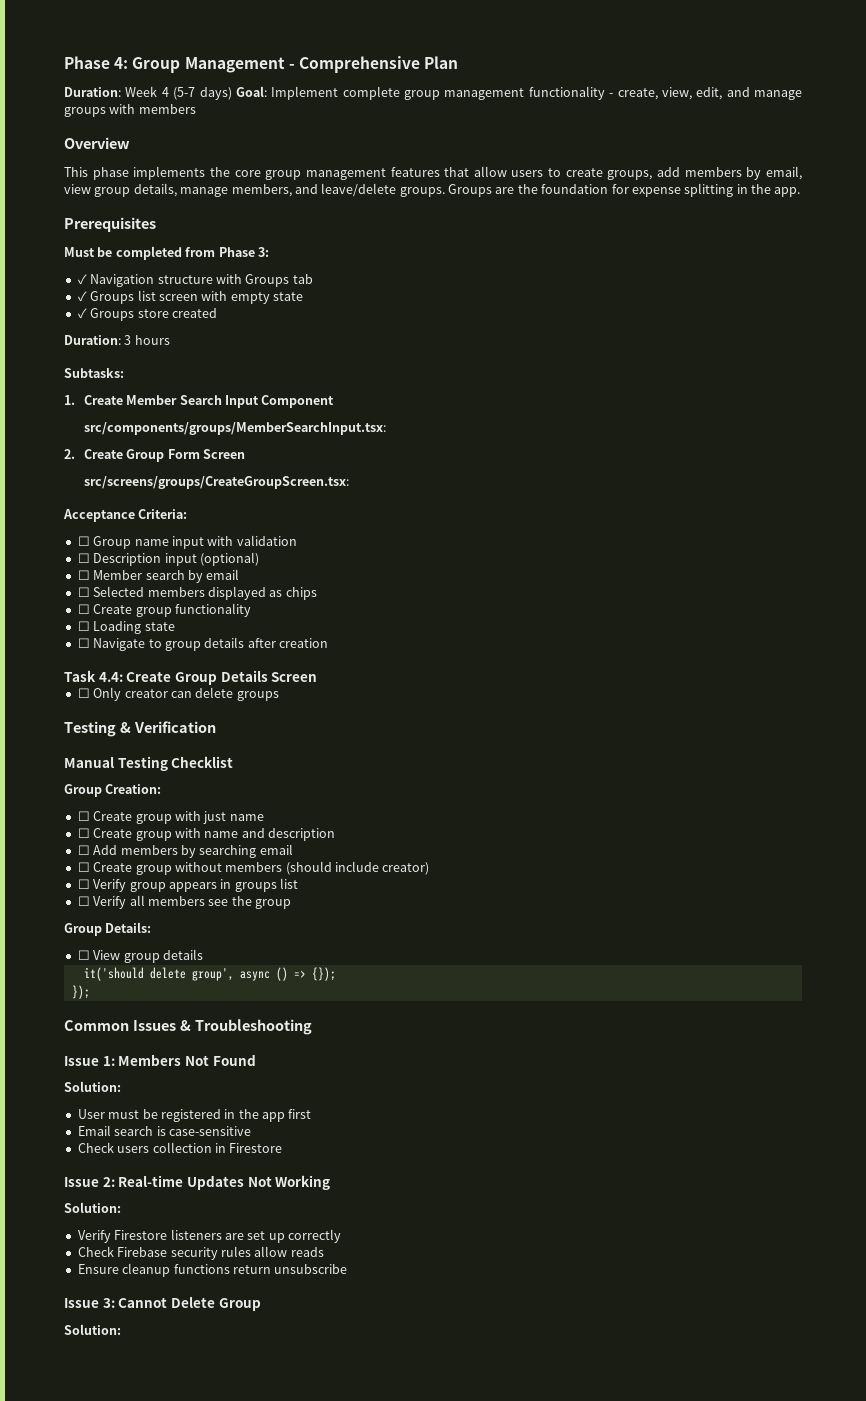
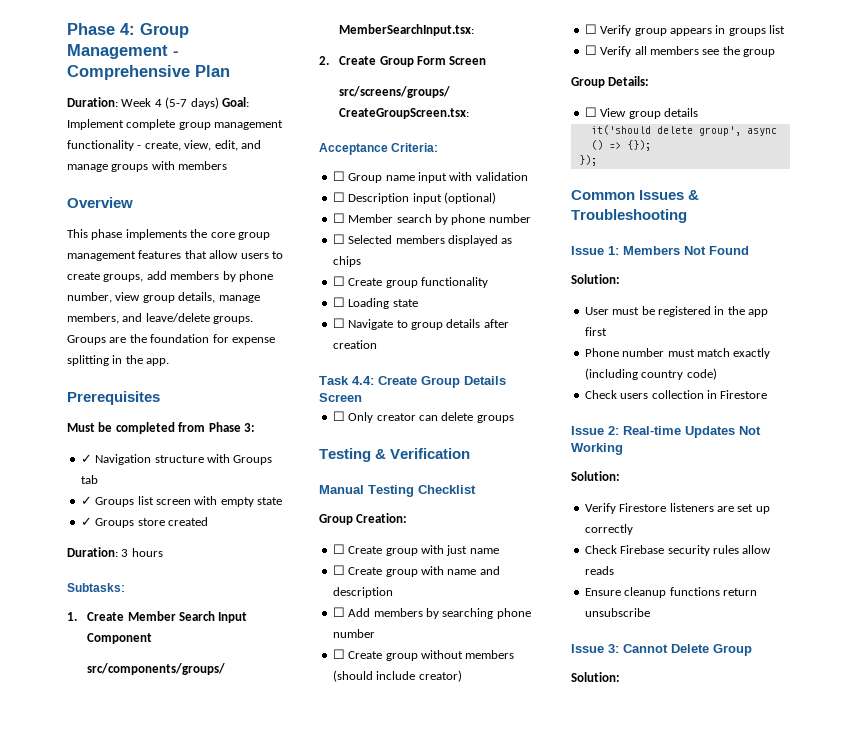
[765,166,802,180] email, -> [238,271,273,282] [67,292,112,303] phone number,
[206,569,240,580] email -> [451,214,531,225] phone number
[259,844,293,855] email -> [496,608,531,619] [332,629,375,638] phone number
[77,1125,251,1136] Email search is case-sensitive -> [584,348,771,359] [584,368,717,380] Phone number must match exactly (including country code)

